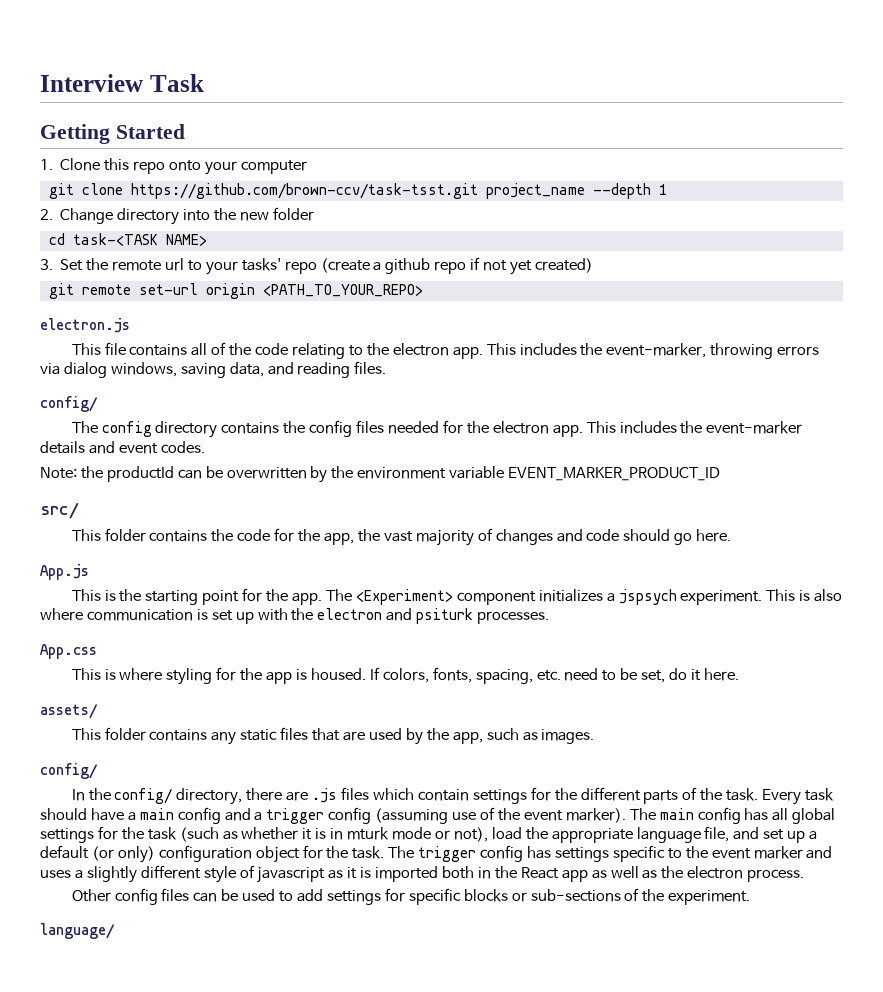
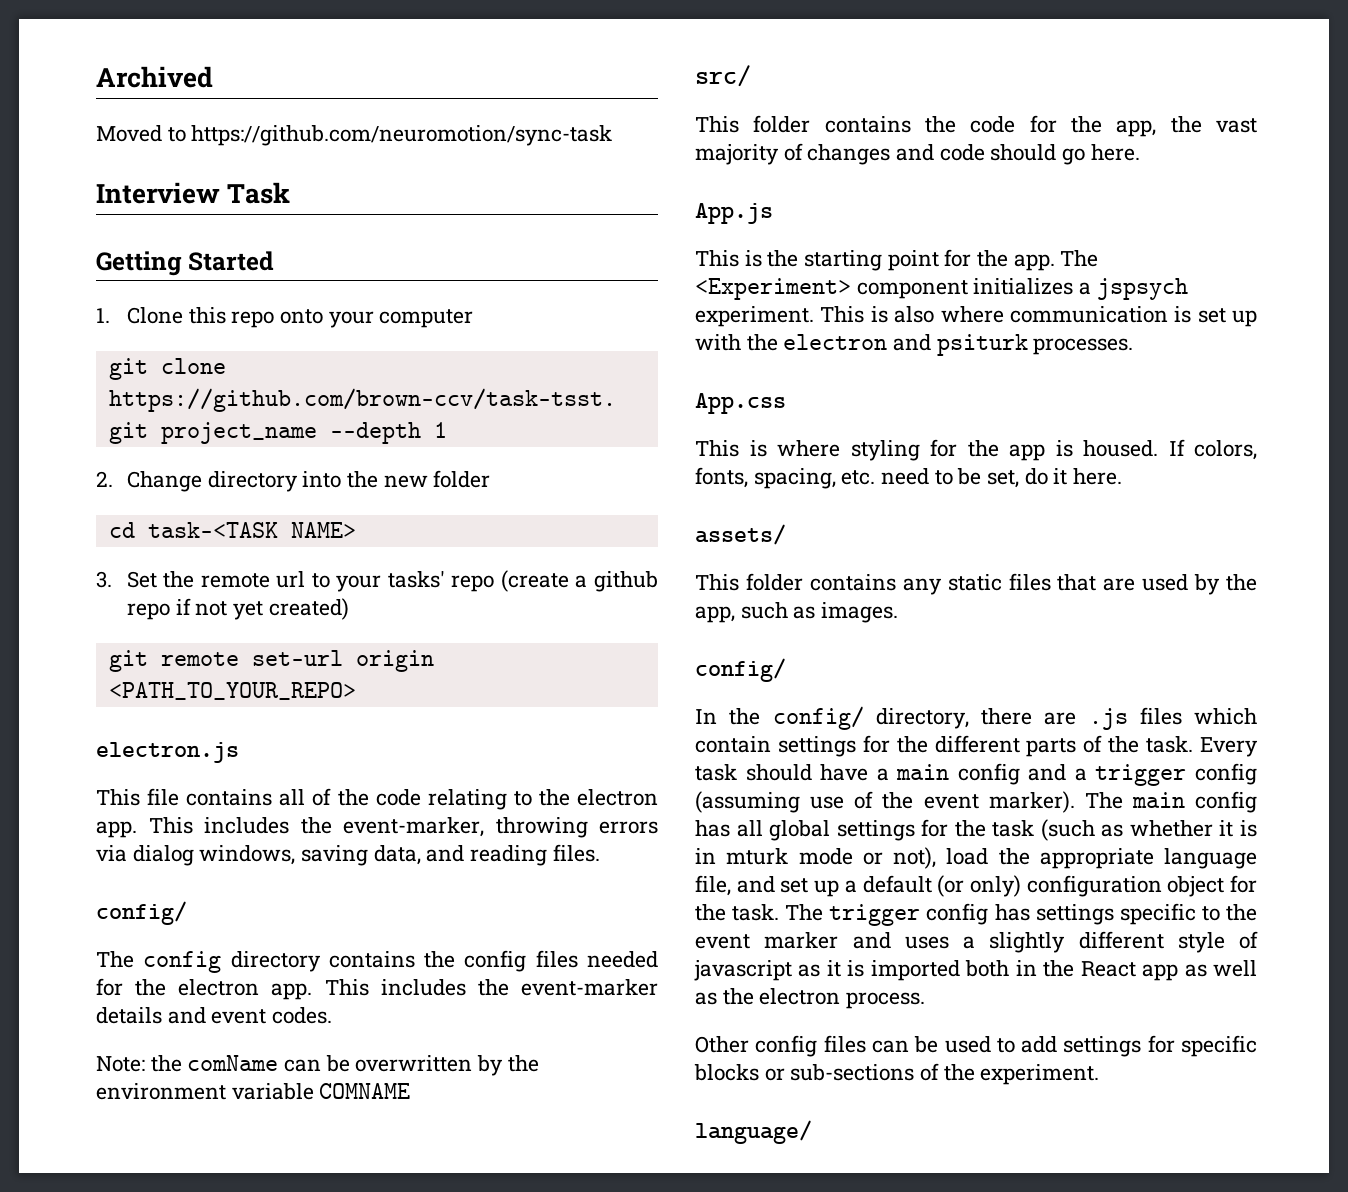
(40, 83) none -> [96,66,213,88] [96,125,613,146] Archived // Moved to https://github.com/neuromotion/sync-task //
[106,466,174,482] productId -> [187,1055,279,1071] comName
[508,467,721,481] EVENT_MARKER_PRODUCT_ID -> [319,1083,411,1099] COMNAME

